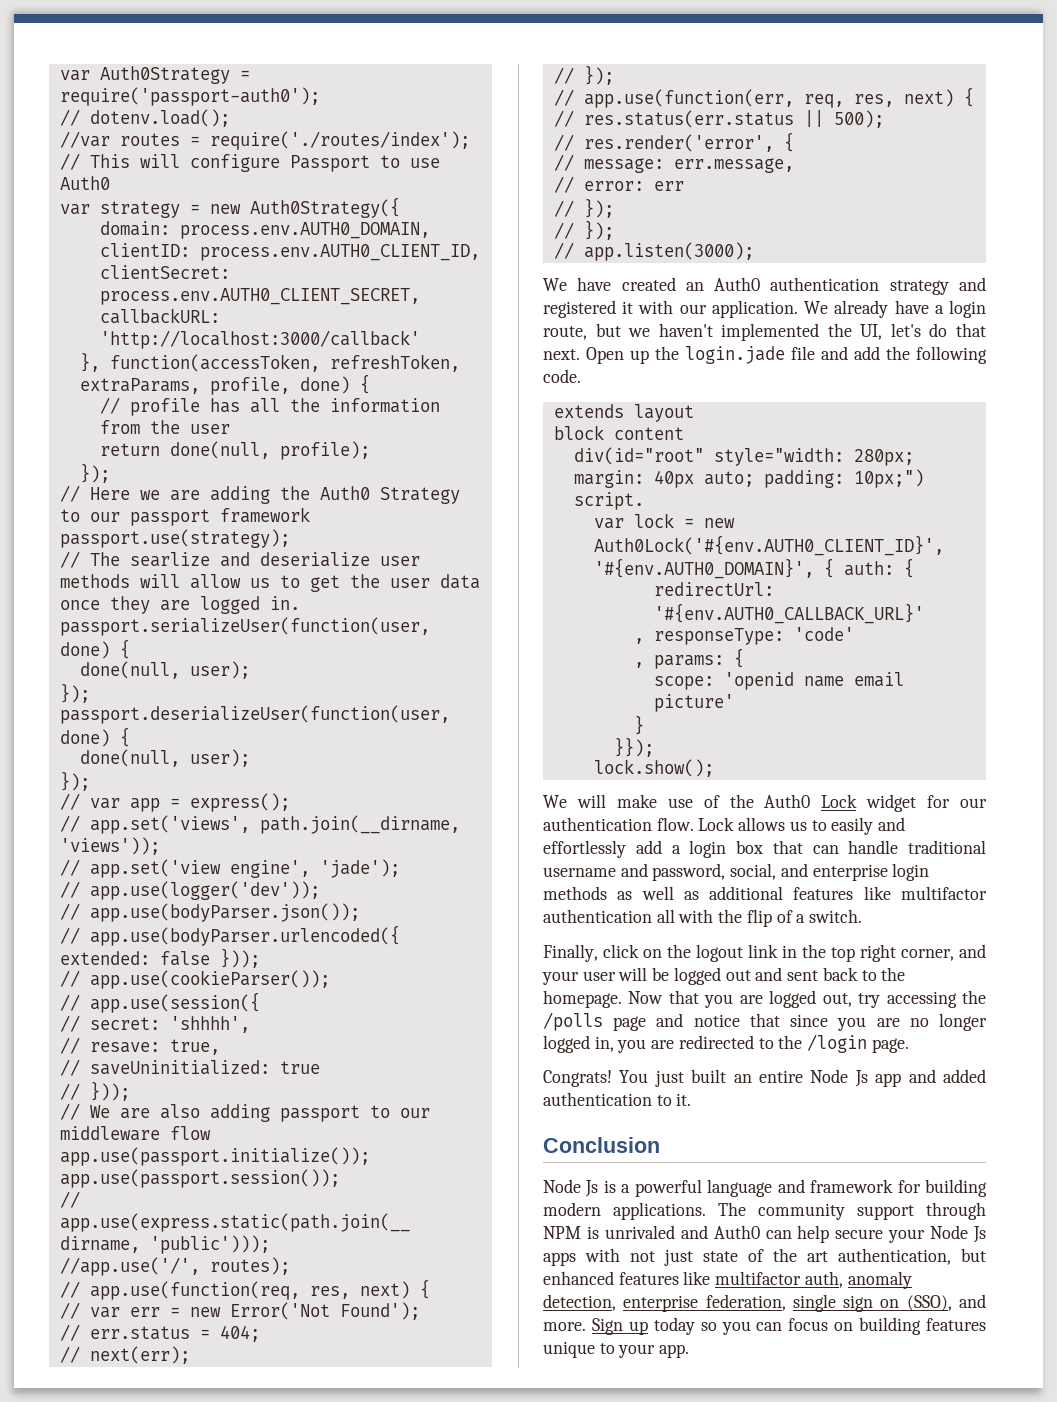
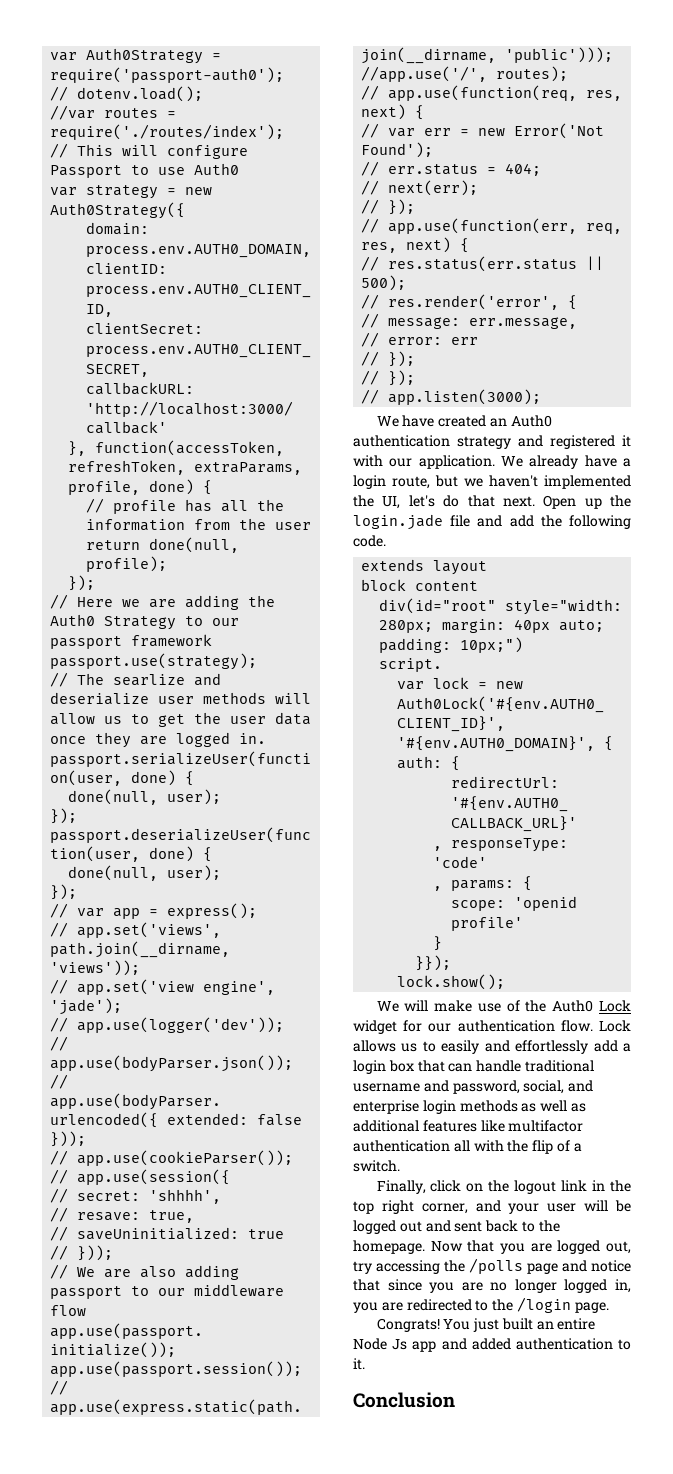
[803,672,904,687] [653,694,734,712] name email picture' -> [451,917,524,931] profile'
[543,1179,987,1197] [543,1202,986,1220] [543,1225,986,1243] [543,1248,986,1266] [543,1271,912,1289] [543,1294,986,1312] [543,1317,986,1335] [543,1341,690,1358] // Node Js is a powerful language and framework for building modern applications. The community support through NPM is unrivaled and Auth0 can help secure your Node Js apps with not just state of the art authentication, but enhanced features like multifactor auth, anomaly detection, enterprise federation, single sign on (SSO), and more. Sign up today so you can focus on building features unique to your app. -> (455, 1400) none

